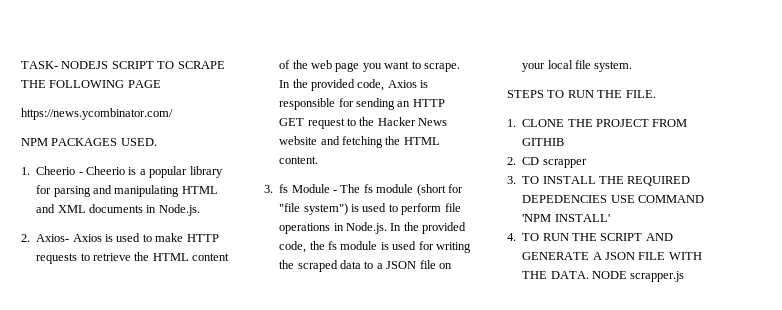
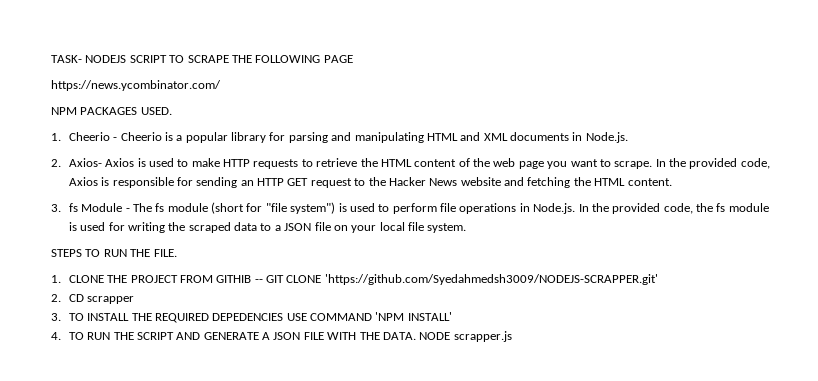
(565, 142) none -> [254,274,658,285] -- GIT CLONE 'https://github.com/Syedahmedsh3009/NODEJS-SCRAPPER.git'

